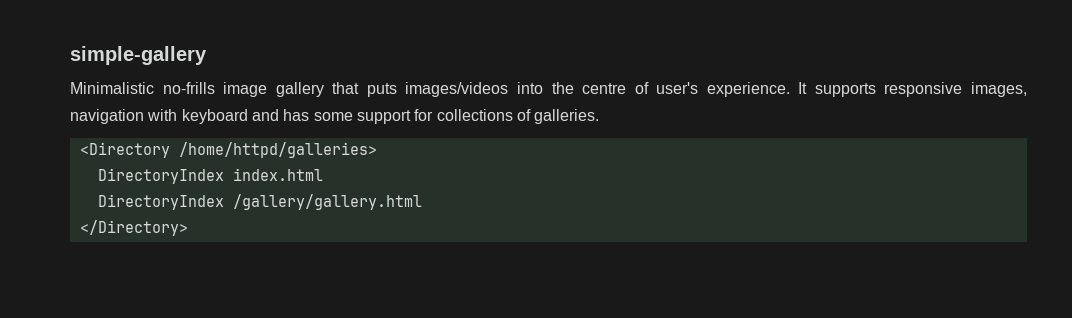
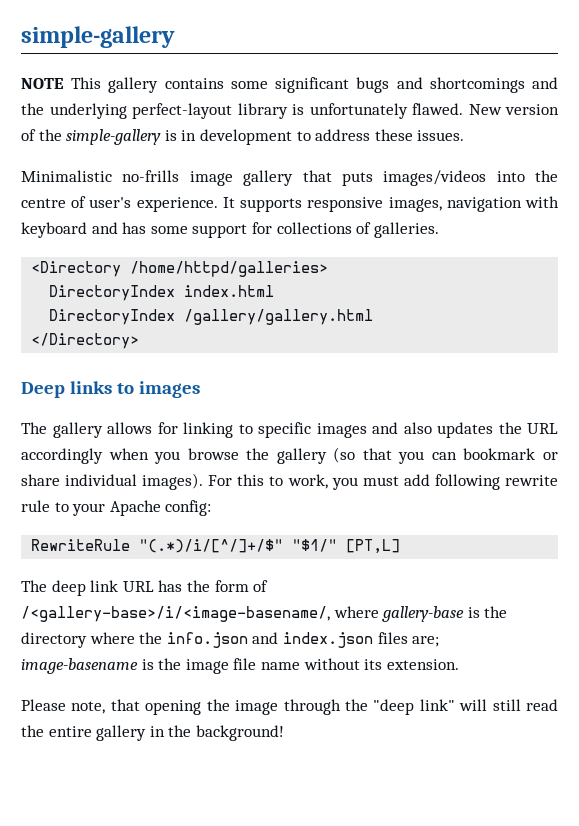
[70,46,207,65] simple-gallery -> [21,26,175,48] [21,77,558,93] [21,103,559,119] [21,129,465,145] simple-gallery // NOTE This gallery contains some significant bugs and shortcomings and the underlying perfect-layout library is unfortunately flawed. New version of the simple-gallery is in development to address these issues.
(188, 228) none -> [21,381,201,398] [21,422,558,438] [21,447,558,464] [21,473,558,490] [21,500,212,516] [31,539,401,554] [21,580,269,596] [21,606,508,622] [21,632,440,648] [21,658,459,674] [21,699,558,715] [21,725,284,741] // Deep links to images // The gallery allows for linking to specific images and also updates the URL accordingly when you browse the gallery (so that you can bookmark or share individual images). For this to work, you must add following rewrite rule to your Apache config: // RewriteRule "(.*)/i/[^/]+/$" "$1/" [PT,L] // The deep link URL has the form of /<gallery-base>/i/<image-basename/, where gallery-base is the directory where the info.json and index.json files are; image-basename is the image file name without its extension. // Please note, that opening the image through the "deep link" will still read the entire gallery in the background!

